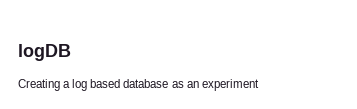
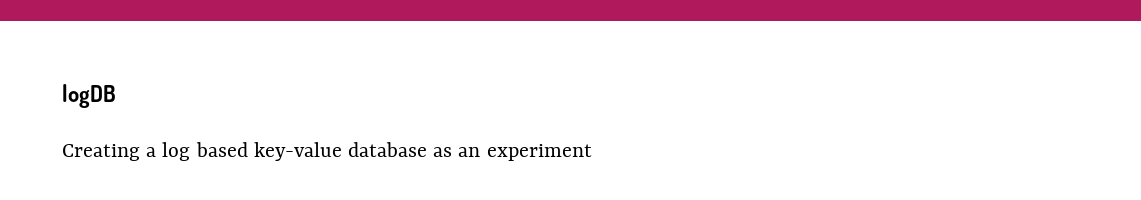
(121, 83) none -> [253,142,342,161] key-value

